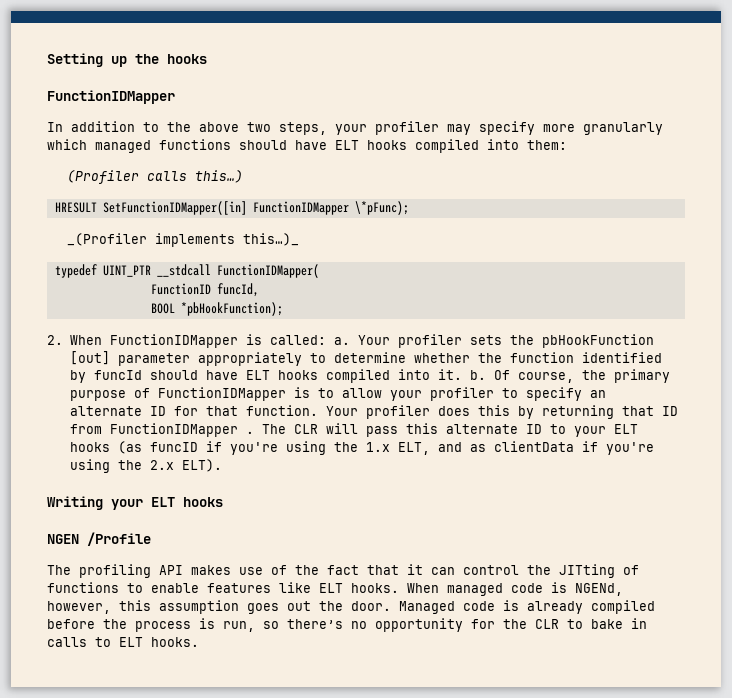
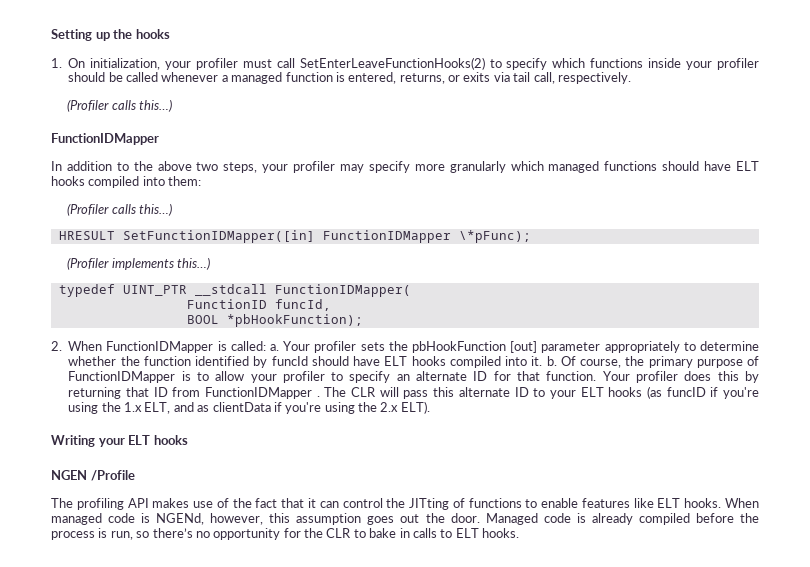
(207, 59) none -> [51,57,760,70] [68,72,631,84] [67,99,172,112] // 1. On initialization, your profiler must call SetEnterLeaveFunctionHooks(2) to specify which functions inside your profiler should be called whenever a managed function is entered, returns, or exits via tail call, respectively. // (Profiler calls this…)
[66,233,299,247] _(Profiler implements this…)_ -> [67,257,210,270] (Profiler implements this…)

